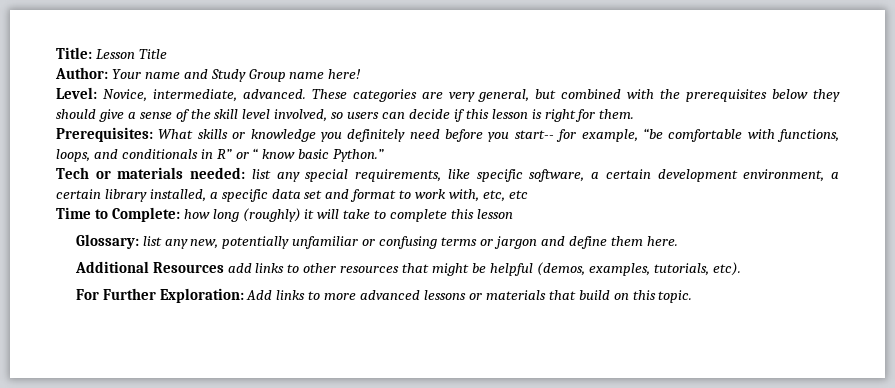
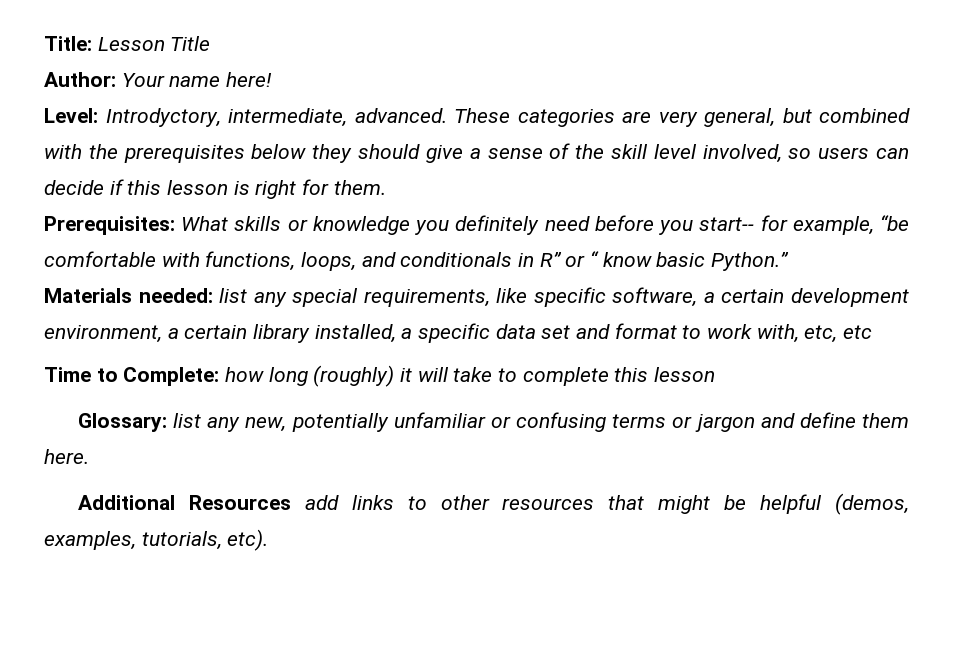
[183,69,325,82] and Study Group name -> (221, 81) none
[102,89,147,102] Novice, -> [105,108,221,127] Introdyctory,
[56,167,184,179] Tech or materials -> [44,288,132,303] Materials
[75,288,693,303] // For Further Exploration: Add links to more advanced lessons or materials that build on this topic. -> (269, 540) none

